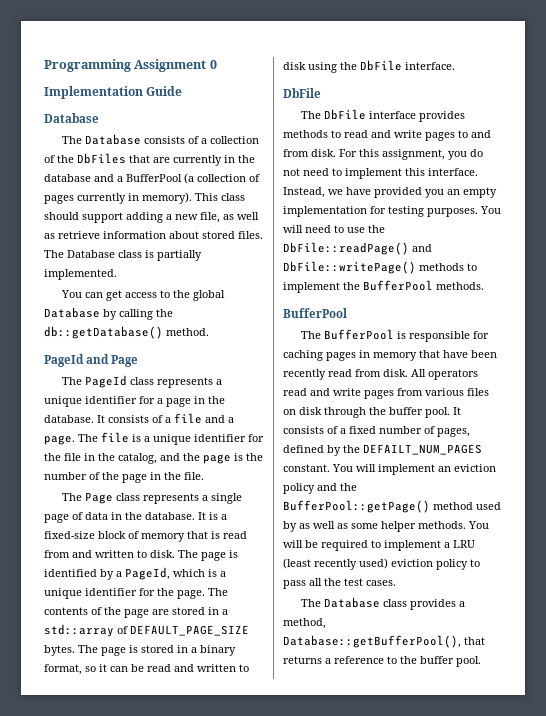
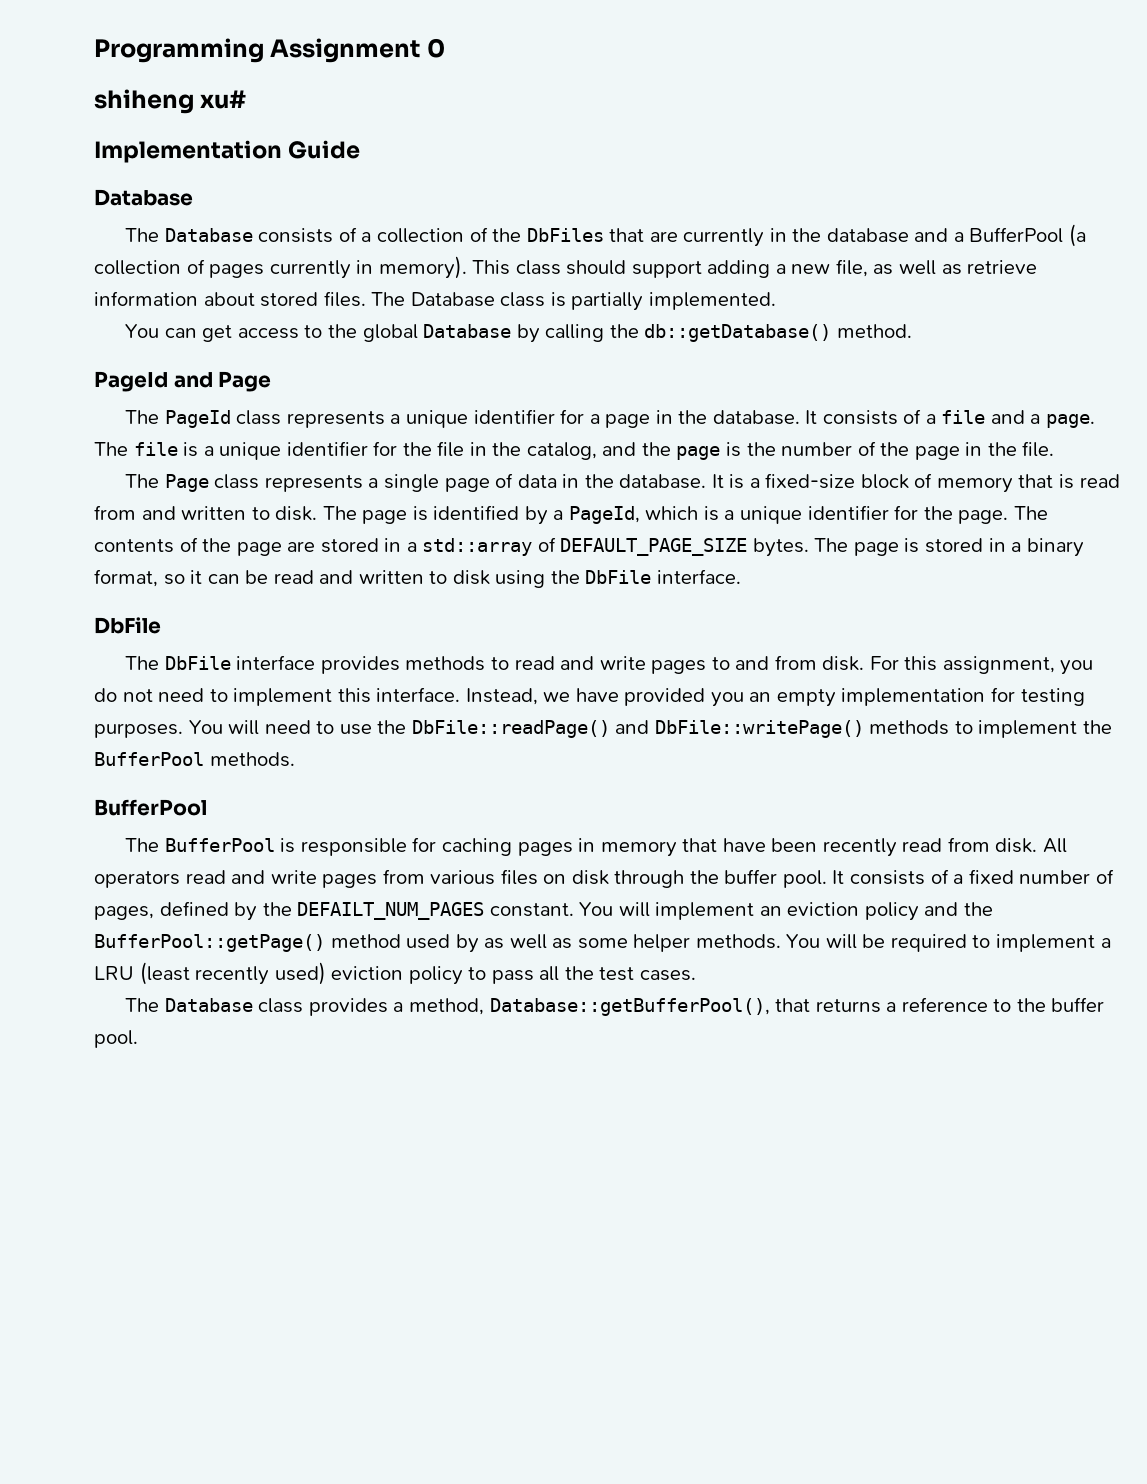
(217, 64) none -> [94,89,247,114] // shiheng xu#

